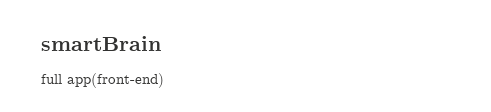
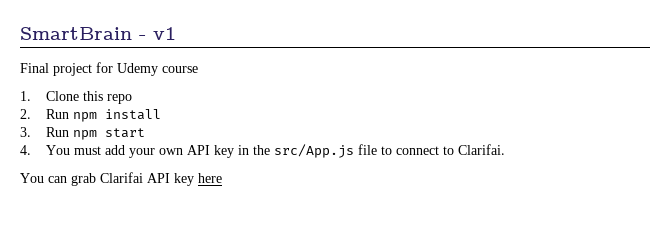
[41,36,161,51] [41,73,164,88] smartBrain // full app(front-end) -> [20,27,176,40] [20,62,198,76] [20,91,133,104] [20,109,162,122] [20,127,146,140] [20,144,506,158] [20,172,222,186] SmartBrain - v1 // Final project for Udemy course // 1. Clone this repo // 2. Run npm install // 3. Run npm start // 4. You must add your own API key in the src/App.js file to connect to Clarifai. // You can grab Clarifai API key here

